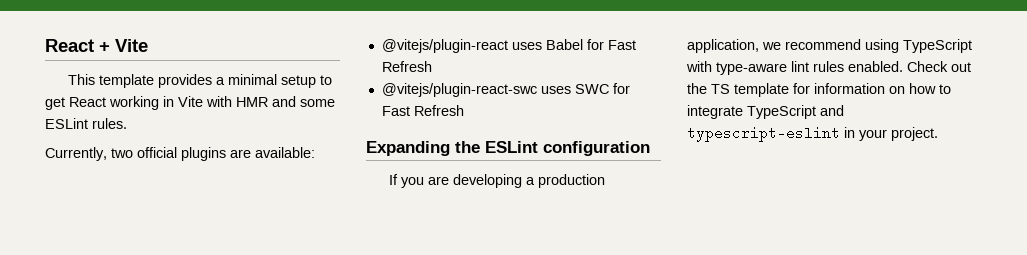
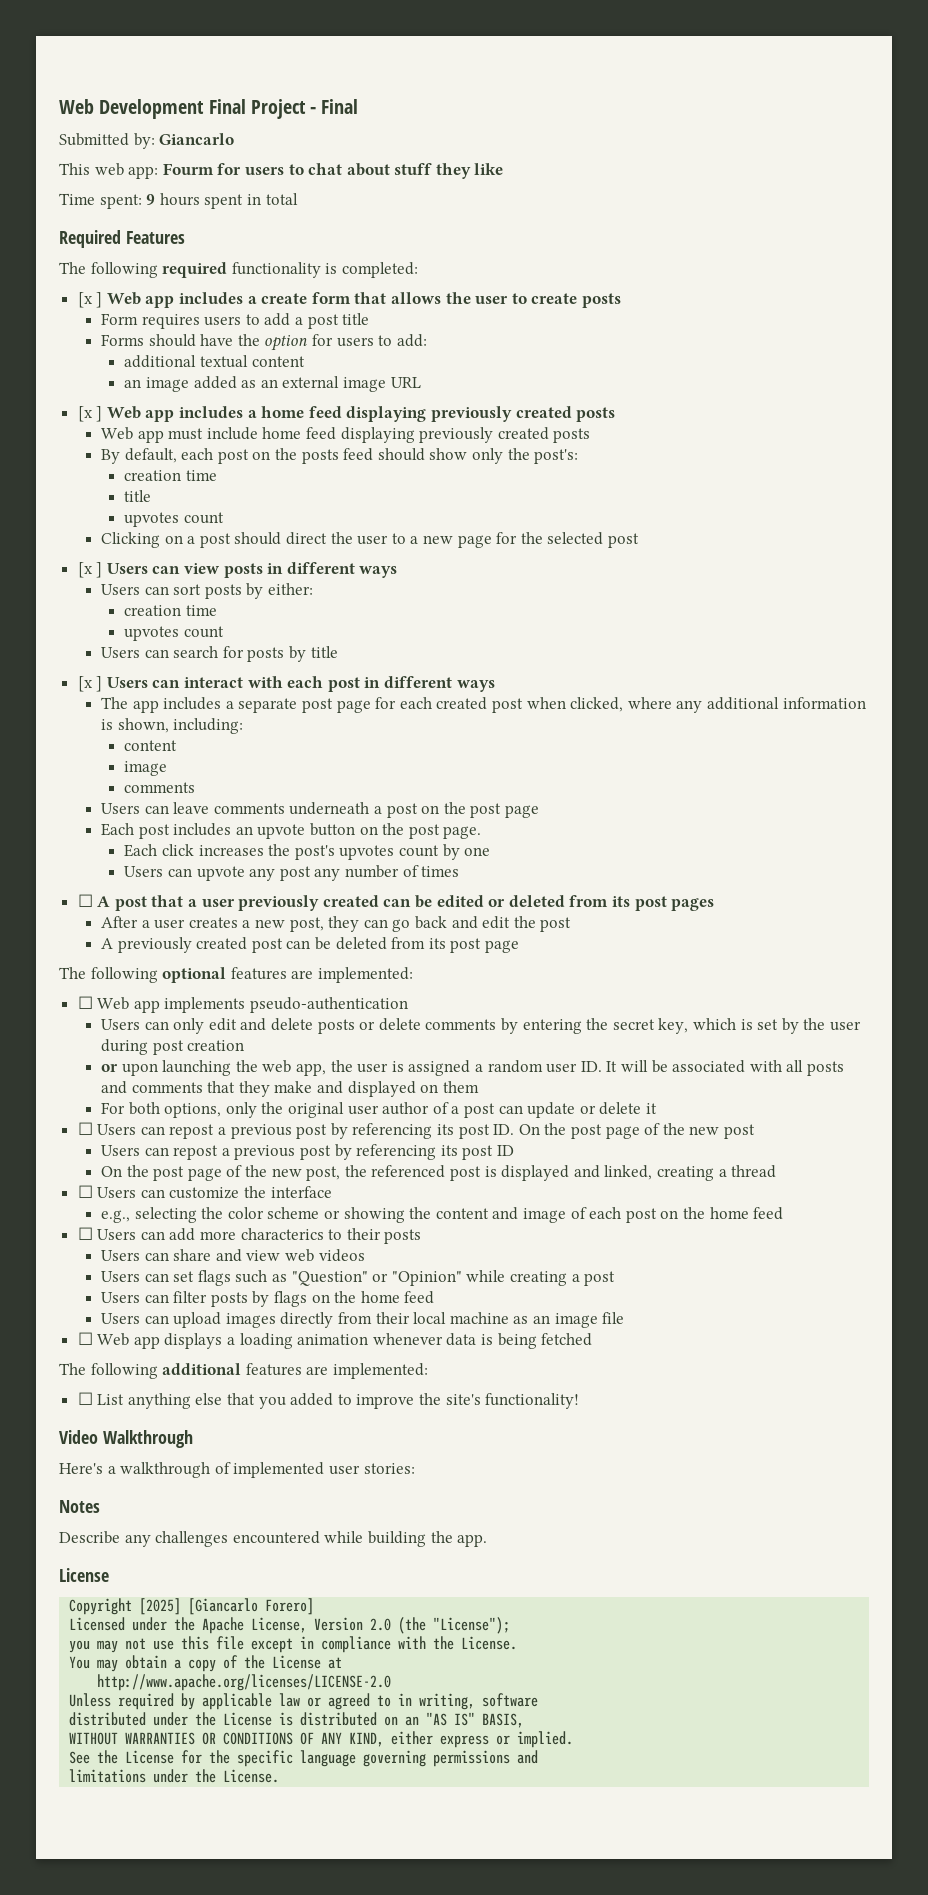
[45,39,148,52] [68,74,333,88] [45,96,335,110] [45,118,127,129] [45,147,315,161] [381,39,636,53] [381,61,432,72] [381,83,630,97] [381,105,464,116] [366,141,650,156] [389,174,606,188] [687,39,972,53] [686,61,971,75] [687,83,951,97] [687,105,844,119] [687,126,938,142] React + Vite // This template provides a minimal setup to get React working in Vite with HMR and some ESLint rules. // Currently, two official plugins are available: // @vitejs/plugin-react uses Babel for Fast Refresh // @vitejs/plugin-react-swc uses SWC for Fast Refresh // Expanding the ESLint configuration // If you are developing a production application, we recommend using TypeScript with type-aware lint rules enabled. Check out the TS template for information on how to integrate TypeScript and typescript-eslint in your project. -> [59,99,359,119] [59,133,235,149] [59,163,504,179] [59,193,298,209] [59,230,185,248] [59,262,418,278] [77,292,621,308] [101,313,370,329] [101,334,427,351] [124,355,305,368] [124,376,421,392] [77,406,616,422] [101,427,591,443] [101,448,579,464] [124,470,218,481] [124,490,152,502] [124,512,225,527] [101,532,639,548] [77,562,398,578] [101,583,314,599] [124,605,218,616] [124,626,225,641] [101,646,338,662] [77,676,495,692] [101,697,866,713] [101,718,244,734] [124,740,178,751] [124,761,168,776] [124,782,196,793] [101,802,539,818] [101,823,482,839] [124,844,491,860] [124,865,460,881] [77,894,715,911] [101,916,572,932] [101,937,519,953] [59,967,413,983] [77,996,409,1013] [101,1018,861,1034] [101,1039,245,1055] [101,1060,844,1076] [101,1081,479,1097] [101,1102,657,1118] [77,1122,755,1139] [101,1144,514,1160] [101,1165,777,1181] [77,1185,332,1199] [101,1207,784,1223] [77,1227,422,1244] [101,1249,365,1262] [101,1270,616,1286] [101,1291,435,1307] [101,1312,625,1328] [77,1332,593,1349] [59,1363,428,1379] [77,1392,580,1409] [59,1430,193,1448] [59,1462,415,1478] [59,1500,100,1513] [59,1531,488,1547] [59,1568,109,1582] [69,1598,315,1615] [69,1617,511,1634] [69,1636,518,1653] [69,1655,343,1672] [97,1674,392,1691] [69,1693,539,1710] [69,1712,525,1728] [69,1731,574,1748] [69,1750,539,1767] [69,1769,280,1783] Web Development Final Project - Final // Submitted by: Giancarlo // This web app: Fourm for users to chat about stuff they like // Time spent: 9 hours spent in total // Required Features // The following required functionality is completed: // [x ] Web app includes a create form that allows the user to create posts // Form requires users to add a post title // Forms should have the option for users to add: // additional textual content // an image added as an external image URL // [x ] Web app includes a home feed displaying previously created posts // Web app must include home feed displaying previously created posts // By default, each post on the posts feed should show only the post's: // creation time // title // upvotes count // Clicking on a post should direct the user to a new page for the selected post // [x ] Users can view posts in different ways // Users can sort posts by either: // creation time // upvotes count // Users can search for posts by title // [x ] Users can interact with each post in different ways // The app includes a separate post page for each created post when clicked, where any additional information is shown, including: // content // image // comments // Users can leave comments underneath a post on the post page // Each post includes an upvote button on the post page. // Each click increases the post's upvotes count by one // Users can upvote any post any number of times // ☐ A post that a user previously created can be edited or deleted from its post pages // After a user creates a new post, they can go back and edit the post // A previously created post can be deleted from its post page // The following optional features are implemented: // ☐ Web app implements pseudo-authentication // Users can only edit and delete posts or delete comments by entering the secret key, which is set by the user during post creation // or upon launching the web app, the user is assigned a random user ID. It will be associated with all posts and comments that they make and displayed on them // For both options, only the original user author of a post can update or delete it // ☐ Users can repost a previous post by referencing its post ID. On the post page of the new post // Users can repost a previous post by referencing its post ID // On the post page of the new post, the referenced post is displayed and linked, creating a thread // ☐ Users can customize the interface // e.g., selecting the color scheme or showing the content and image of each post on the home feed // ☐ Users can add more characterics to their posts // Users can share and view web videos // Users can set flags such as "Question" or "Opinion" while creating a post // Users can filter posts by flags on the home feed // Users can upload images directly from their local machine as an image file // ☐ Web app displays a loading animation whenever data is being fetched // The following additional features are implemented: // ☐ List anything else that you added to improve the site's functionality! // Video Walkthrough // Here's a walkthrough of implemented user stories: // Notes // Describe any challenges encountered while building the app. // License // Copyright [2025] [Giancarlo Forero] // Licensed under the Apache License, Version 2.0 (the "License"); // you may not use this file except in compliance with the License. // You may obtain a copy of the License at // http://www.apache.org/licenses/LICENSE-2.0 // Unless required by applicable law or agreed to in writing, software // distributed under the License is distributed on an "AS IS" BASIS, // WITHOUT WARRANTIES OR CONDITIONS OF ANY KIND, either express or implied. // See the License for the specific language governing permissions and // limitations under the License.

